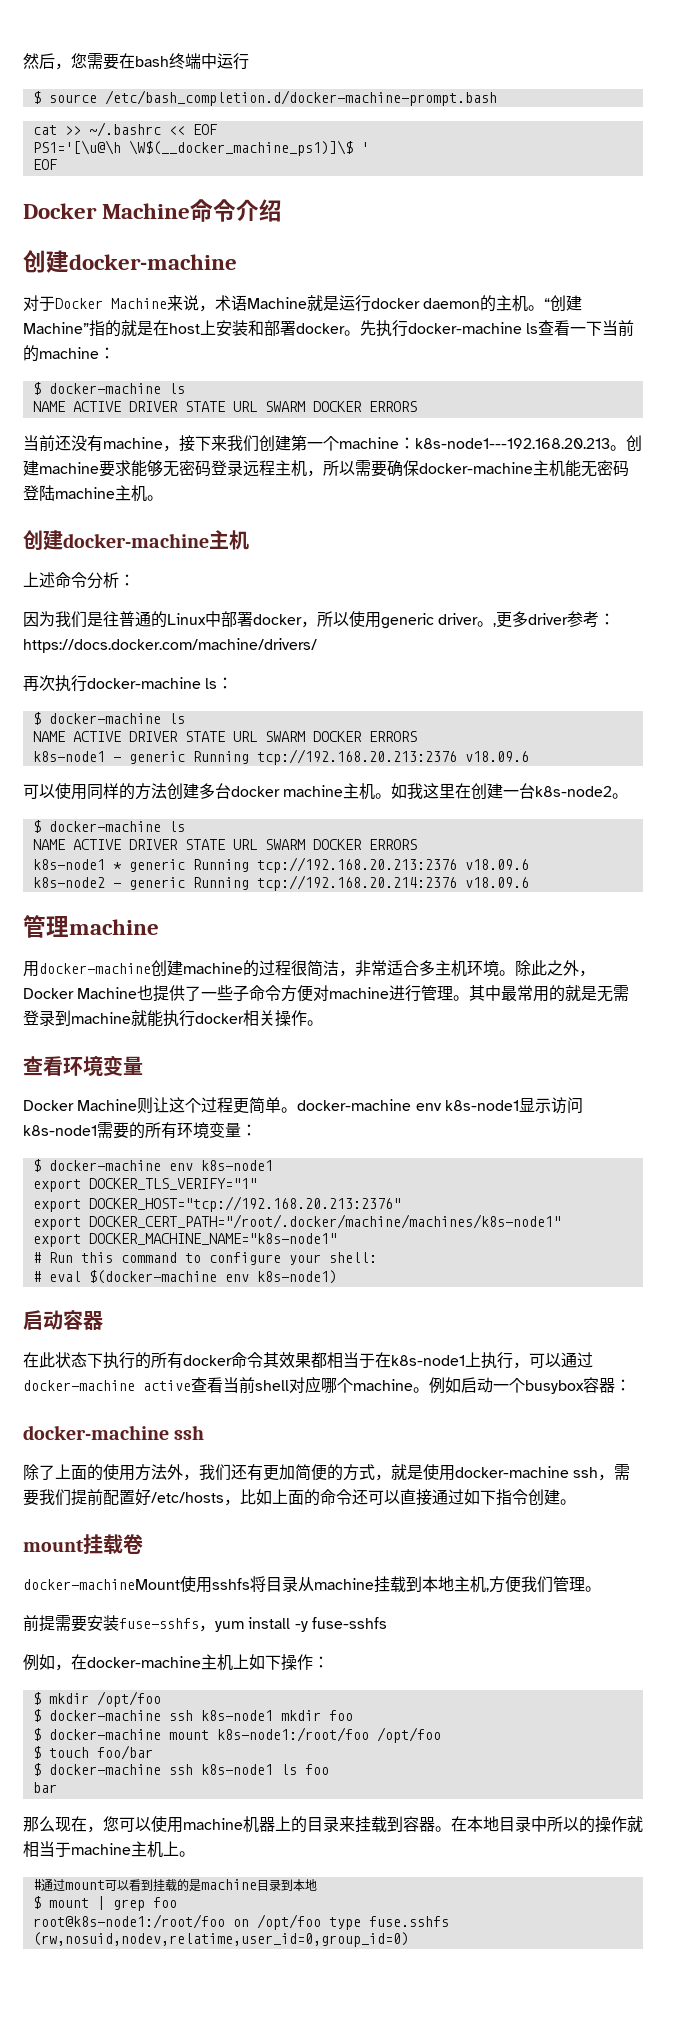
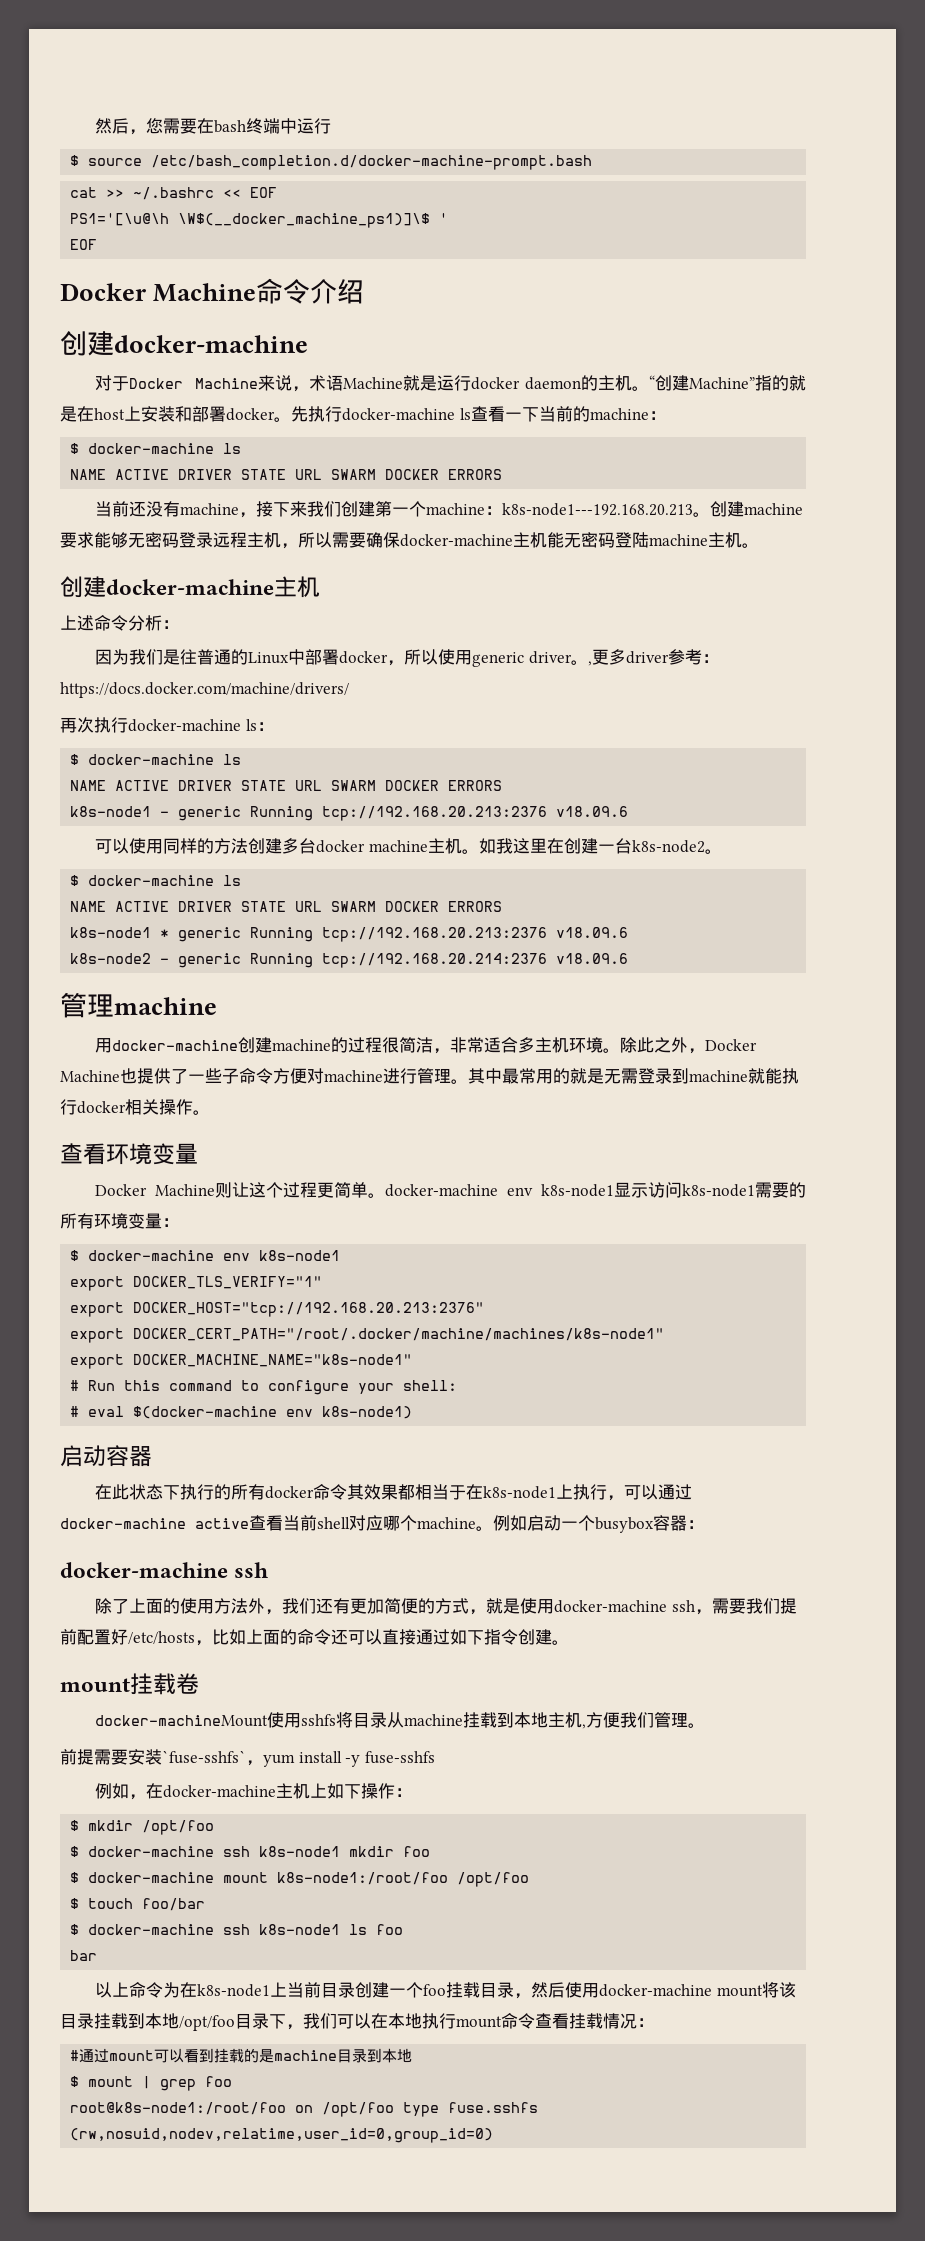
[119,1618,199,1629] fuse-sshfs -> [162,1750,246,1764] `fuse-sshfs`
[23,1816,643,1833] [23,1841,195,1858] 那么现在，您可以使用machine机器上的目录来挂载到容器。在本地目录中所以的操作就相当于machine主机上。 -> [95,1982,797,1999] [60,2013,654,2031] 以上命令为在k8s-node1上当前目录创建一个foo挂载目录，然后使用docker-machine mount将该目录挂载到本地/opt/foo目录下，我们可以在本地执行mount命令查看挂载情况：

